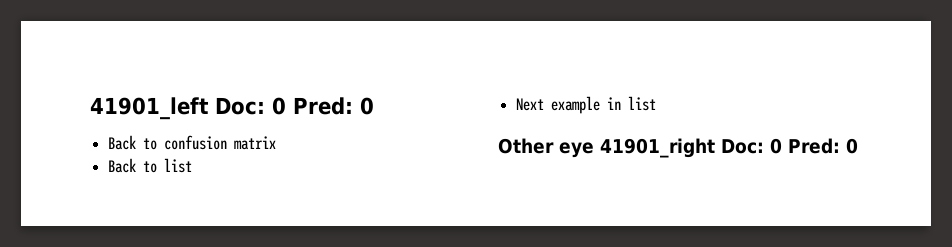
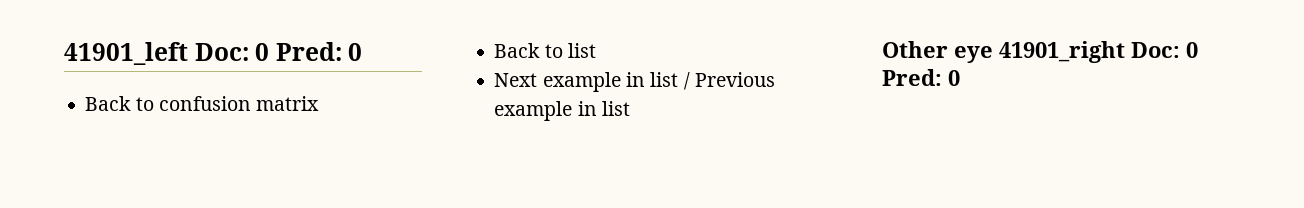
(657, 103) none -> [683,72,775,90] [494,101,630,121] / Previous example in list

